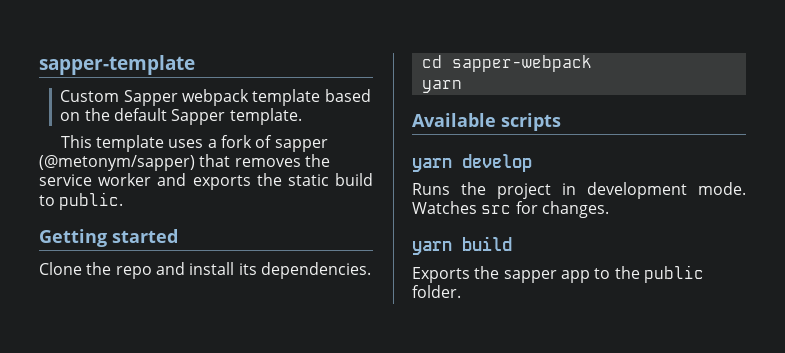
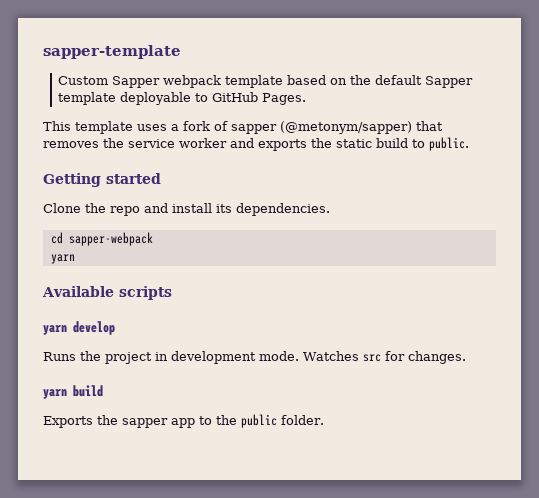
[229,108,302,125] template. -> [58,92,307,105] template deployable to GitHub Pages.

